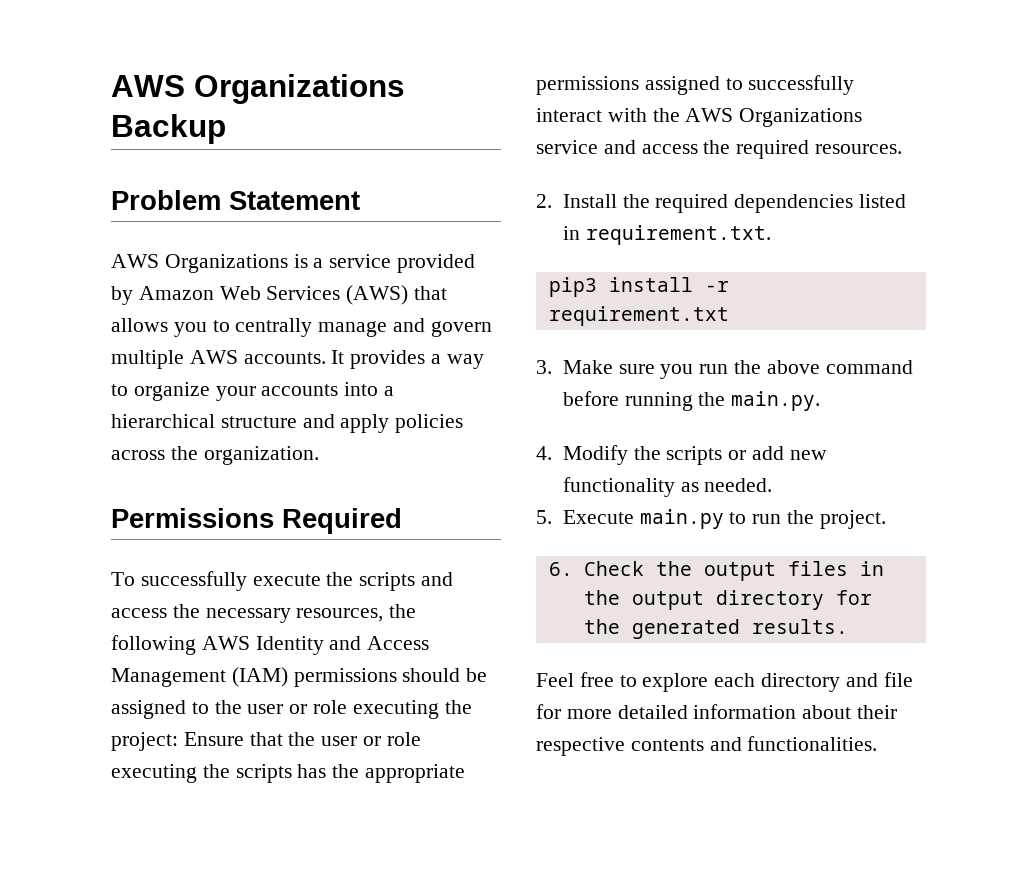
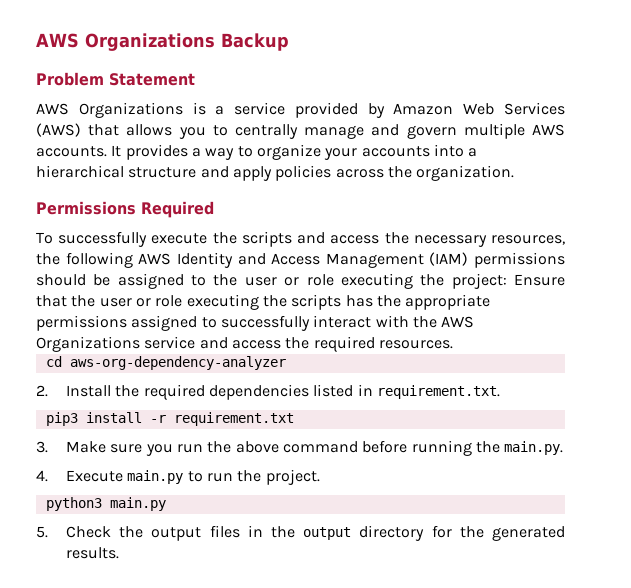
(903, 149) none -> [45,356,286,370] // cd aws-org-dependency-analyzer
[562,445,827,465] [562,477,773,497] [536,510,552,524] Modify the scripts or add new functionality as needed. // 5. -> (48, 476) none
[548,562,573,576] 6. -> [45,497,166,511] [36,526,48,538] python3 main.py // 5.
[536,672,913,692] [536,704,898,719] [536,736,878,756] // Feel free to explore each directory and file for more detailed information about their respective contents and functionalities. -> (120, 553) none

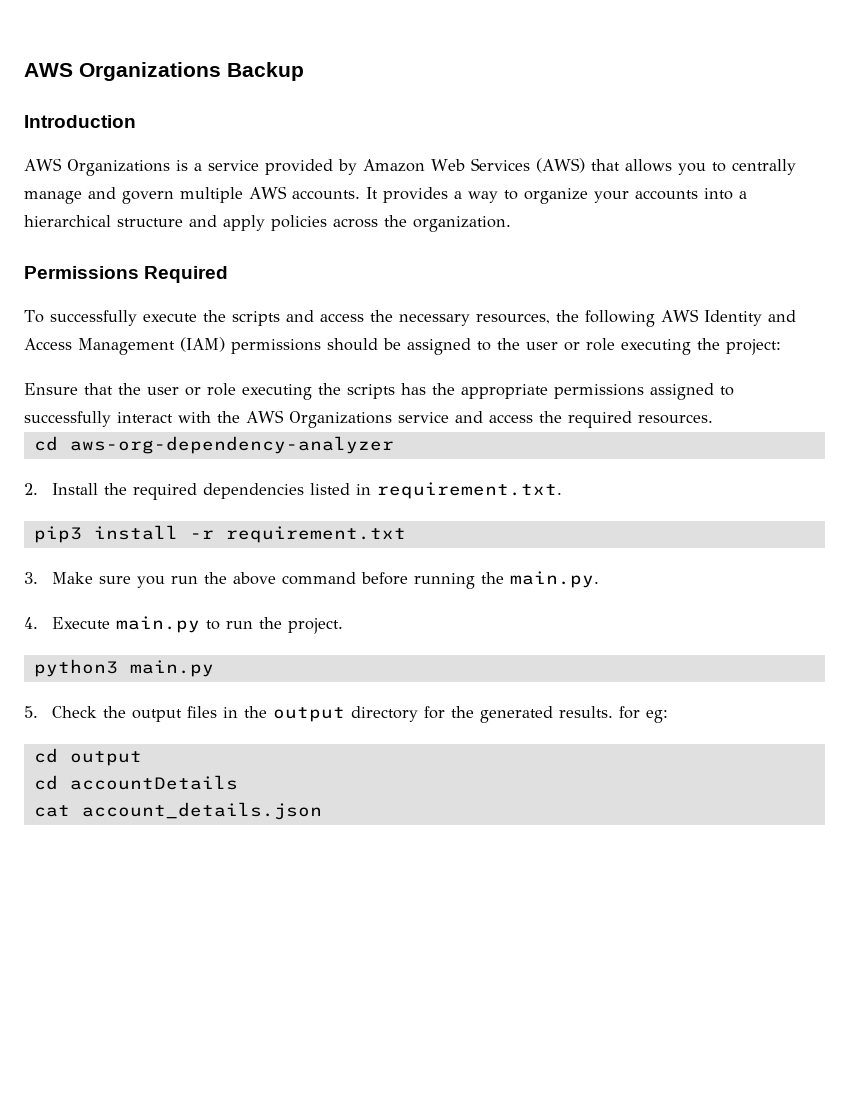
[36,72,195,86] Problem Statement -> [24,115,136,128] Introduction
(507, 281) none -> (781, 347) //
(120, 553) none -> [618,706,668,723] [33,748,142,766] [33,775,238,790] [33,802,322,820] for eg: // cd output // cd accountDetails // cat account_details.json

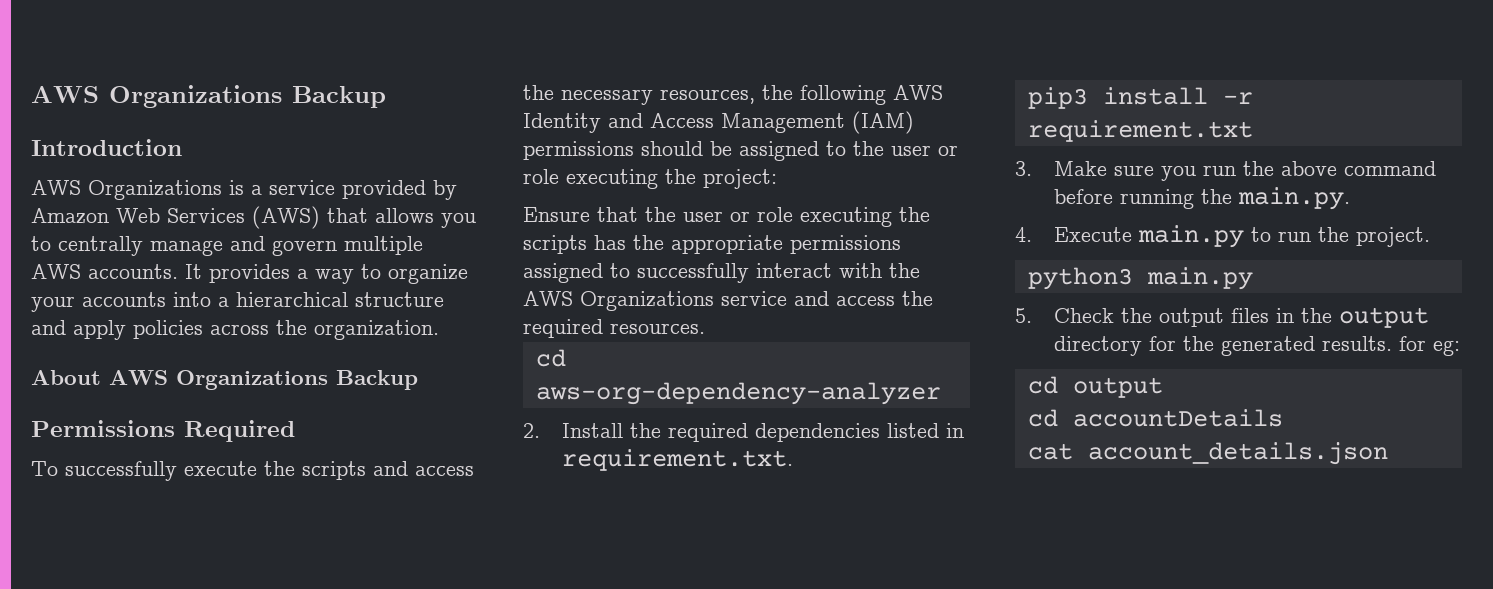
(511, 224) none -> [31,370,418,390] // About AWS Organizations Backup

